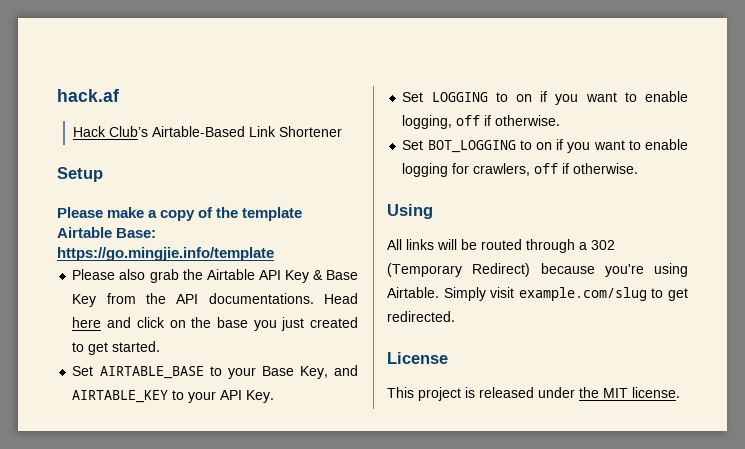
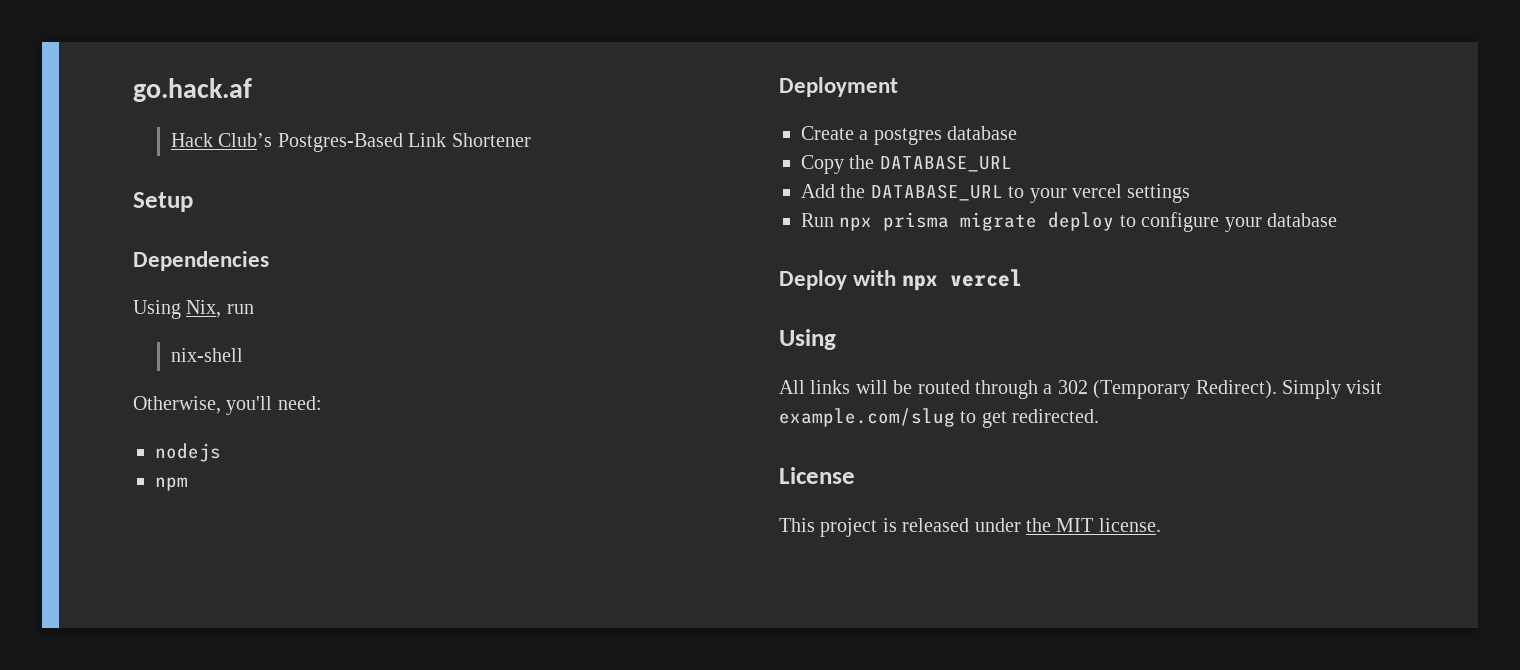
[57,89,119,102] hack.af -> [133,78,252,102] go.hack.af
[151,126,245,137] Airtable-Based -> [277,133,403,152] Postgres-Based
[57,207,303,221] [57,227,157,238] [57,247,274,261] [72,269,358,283] [72,293,358,307] [72,317,358,331] [72,341,161,355] [72,365,358,379] [72,390,275,403] [402,91,688,105] [402,115,561,129] [402,139,688,153] [402,163,639,177] Please make a copy of the template Airtable Base: https://go.mingjie.info/template // Please also grab the Airtable API Key & Base Key from the API documentations. Head here and click on the base you just created to get started. // Set AIRTABLE_BASE to your Base Key, and AIRTABLE_KEY to your API Key. // Set LOGGING to on if you want to enable logging, off if otherwise. // Set BOT_LOGGING to on if you want to enable logging for crawlers, off if otherwise. -> [133,251,269,271] [133,300,254,319] [170,348,243,362] [133,396,322,415] [155,443,221,462] [155,477,188,491] [779,77,898,97] [801,126,1018,145] [801,155,1012,174] [801,184,1191,203] [801,212,1337,232] [779,269,1023,291] Dependencies // Using Nix, run // nix-shell // Otherwise, you'll need: // nodejs // npm // Deployment // Create a postgres database // Copy the DATABASE_URL // Add the DATABASE_URL to your vercel settings // Run npx prisma migrate deploy to configure your database // Deploy with npx vercel
[472,263,688,277] [387,287,439,298] Redirect) because you're using Airtable. -> [1195,380,1277,399] Redirect).

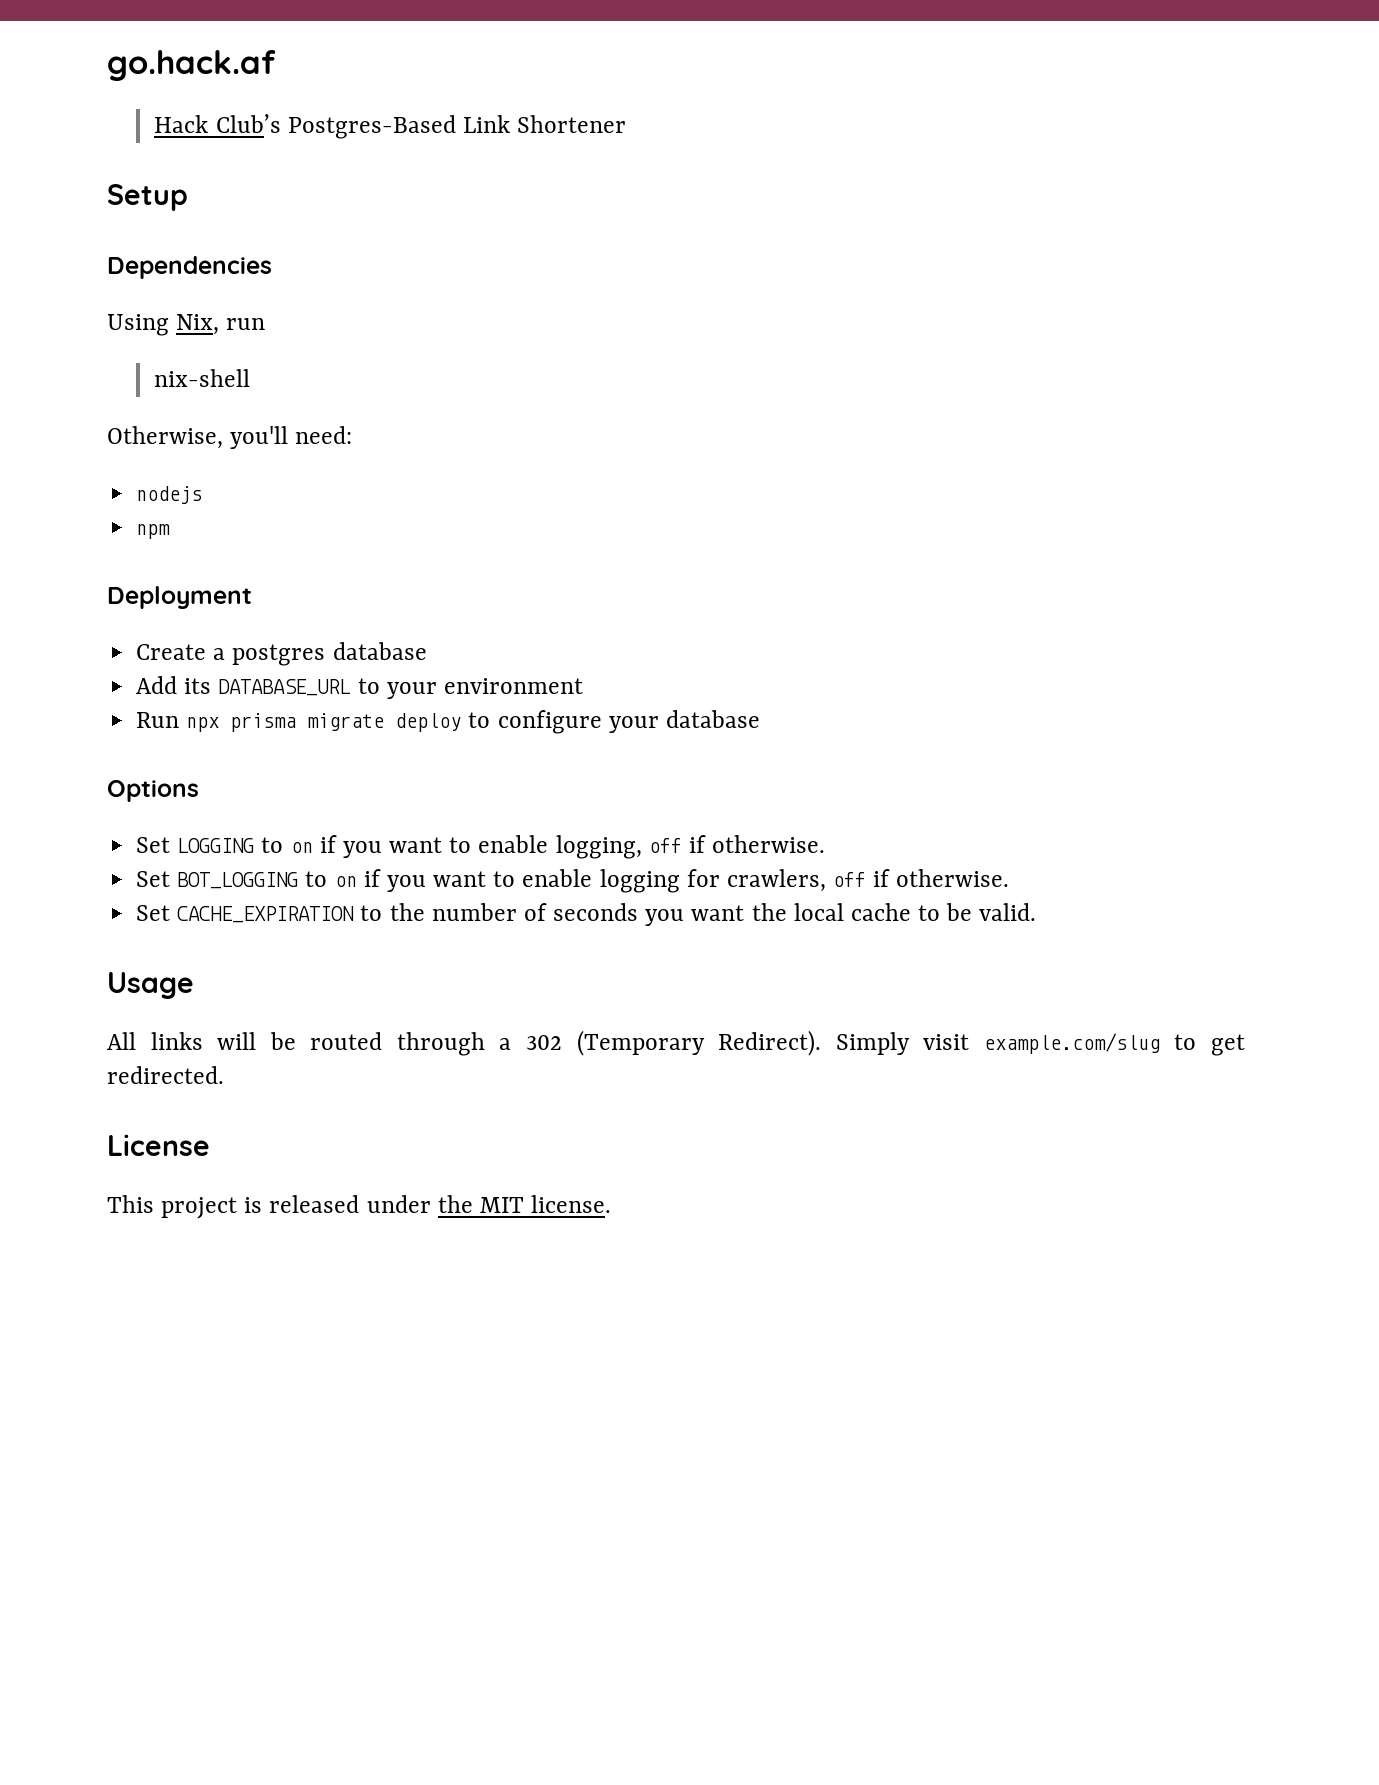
[801,155,1012,174] // Copy the DATABASE_URL -> (427, 651) none
[840,184,866,198] the -> [184,678,212,694] its
[1072,184,1191,203] vercel settings -> [443,678,583,694] environment
[779,269,1023,291] [779,329,836,350] Deploy with npx vercel // Using -> [107,780,199,802] [136,835,826,859] [136,869,1010,893] [136,903,1037,926] [107,972,194,999] Options // Set LOGGING to on if you want to enable logging, off if otherwise. // Set BOT_LOGGING to on if you want to enable logging for crawlers, off if otherwise. // Set CACHE_EXPIRATION to the number of seconds you want the local cache to be valid. // Usage

